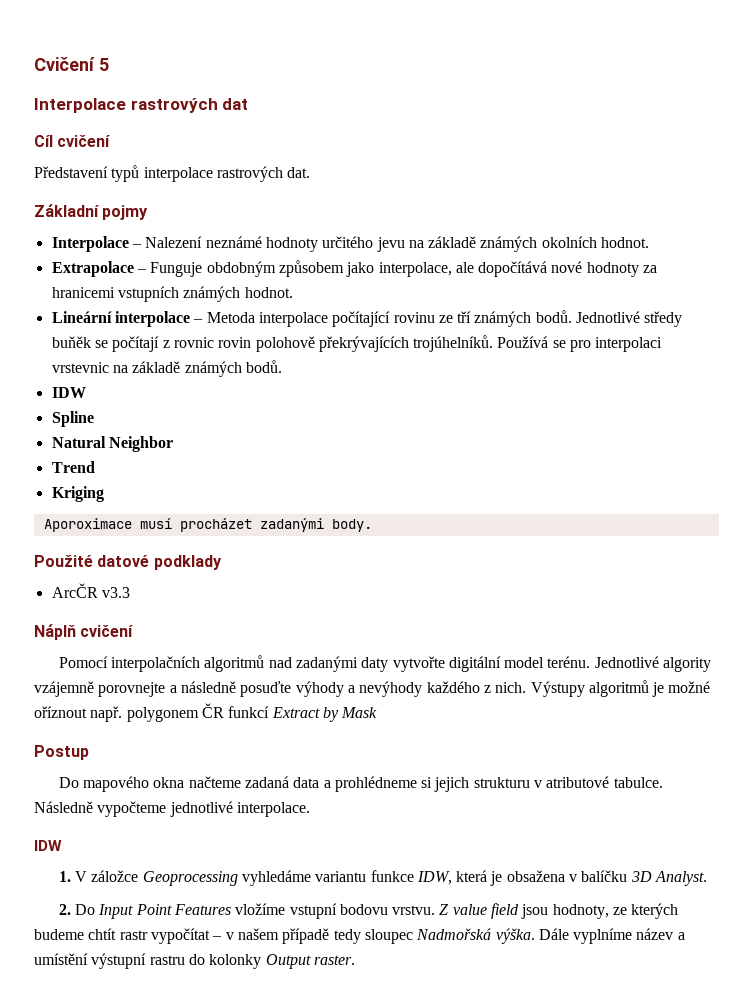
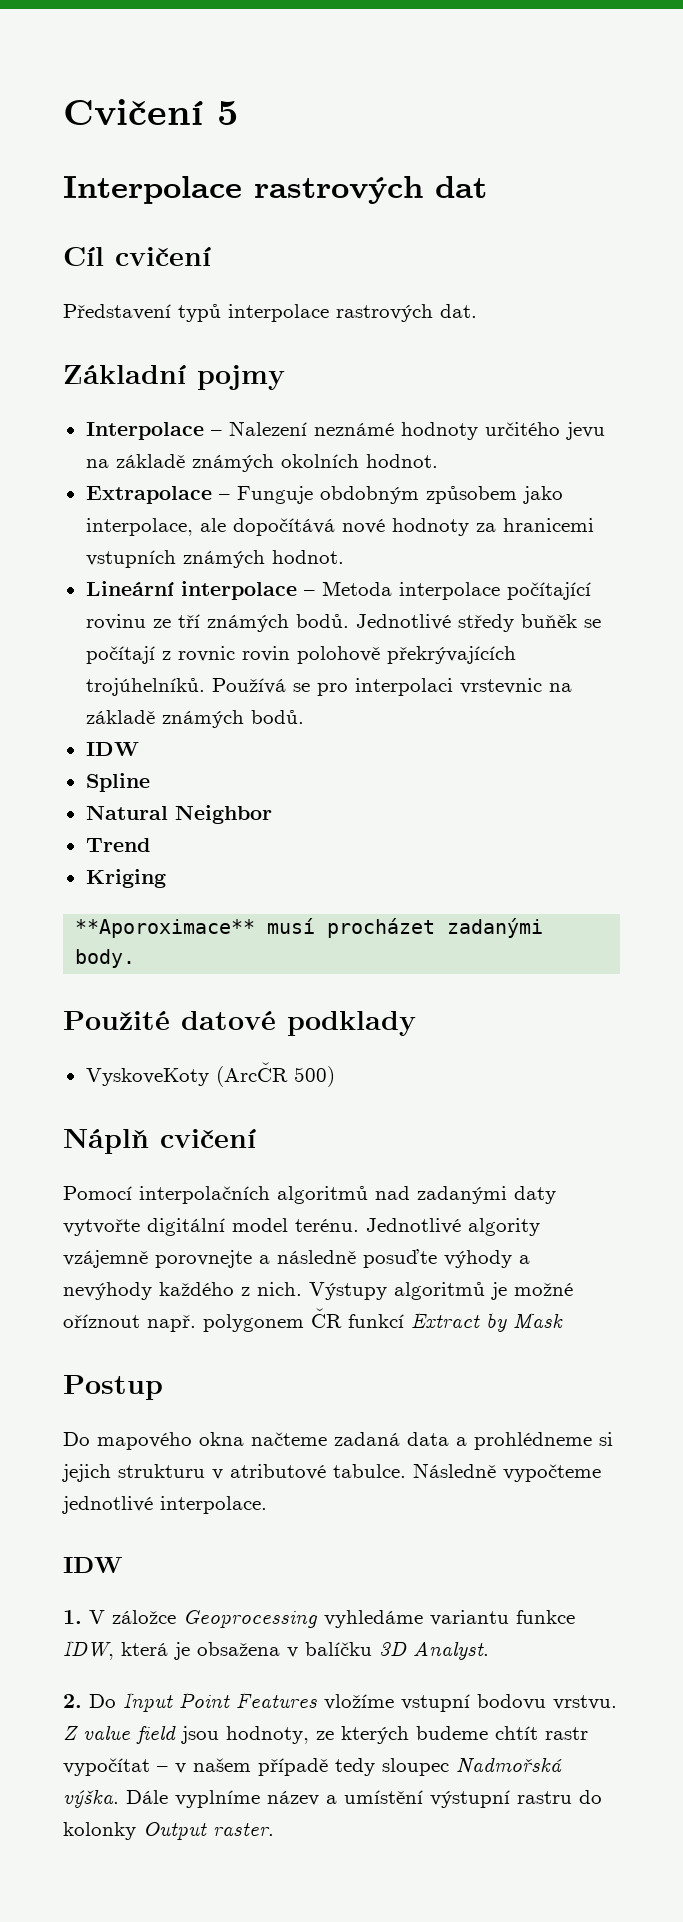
[43,518,132,532] Aporoximace -> [75,919,256,938] **Aporoximace**
[51,583,130,598] ArcČR v3.3 -> [85,1062,335,1087] VyskoveKoty (ArcČR 500)

